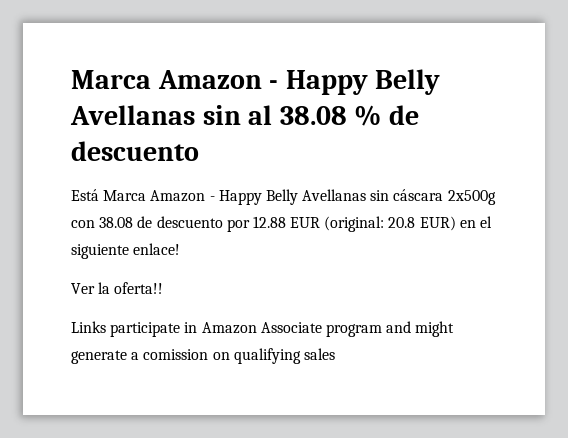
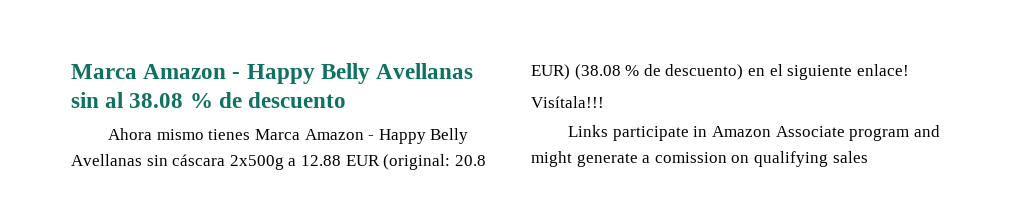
[71,189,99,201] Está -> [108,128,251,140] Ahora mismo tienes
[71,216,250,232] con 38.08 de descuento por -> [288,158,297,166] a
(456, 223) none -> [574,64,744,80] (38.08 % de descuento)
[71,282,164,294] Ver la oferta!! -> [531,96,604,108] Visítala!!!

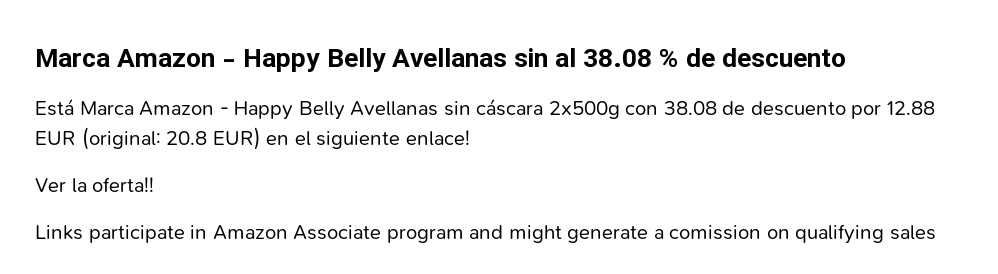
[108,128,251,140] Ahora mismo tienes -> [35,98,74,116] Está
[288,158,297,166] a -> [625,101,882,119] con 38.08 de descuento por
[574,64,744,80] (38.08 % de descuento) -> (261, 138) none
[531,96,604,108] Visítala!!! -> [35,177,155,193] Ver la oferta!!

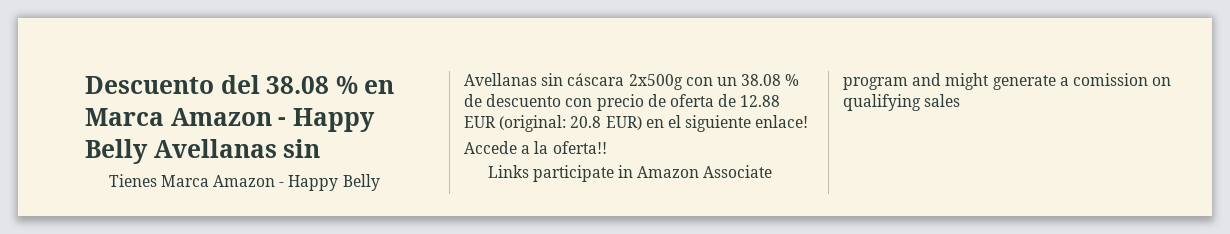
[35,48,846,72] [35,98,74,116] Marca Amazon - Happy Belly Avellanas sin al 38.08 % de descuento // Está -> [85,75,395,94] [85,108,375,132] [85,139,321,164] [108,174,157,187] Descuento del 38.08 % en Marca Amazon - Happy Belly Avellanas sin // Tienes
[663,101,882,119] 38.08 de descuento por -> [716,74,800,86] [464,94,737,111] un 38.08 % de descuento con precio de oferta de
[35,178,66,192] Ver -> [464,141,531,154] Accede a

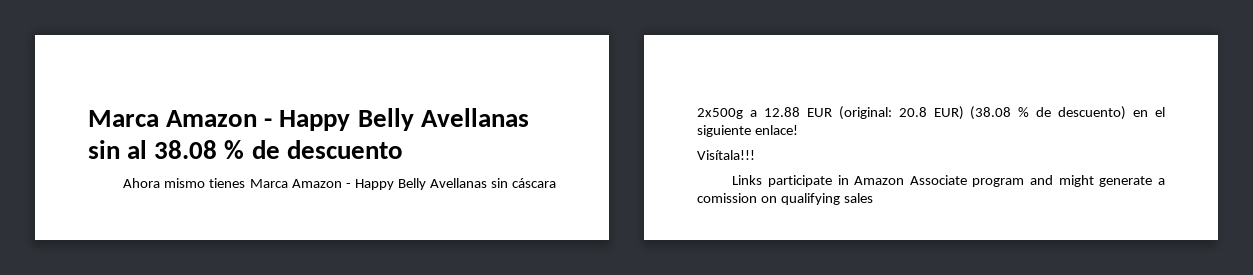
[85,75,395,94] [85,108,375,132] [85,139,321,164] [108,174,157,187] Descuento del 38.08 % en Marca Amazon - Happy Belly Avellanas sin // Tienes -> [88,108,529,131] [88,140,403,159] [123,178,246,188] Marca Amazon - Happy Belly Avellanas sin al 38.08 % de descuento // Ahora mismo tienes
[685,74,800,86] [464,94,737,111] con un 38.08 % de descuento con precio de oferta de -> [749,110,757,117] a
(642, 123) none -> [970,106,1127,120] (38.08 % de descuento)
[464,141,607,154] Accede a la oferta!! -> [697,150,755,160] Visítala!!!

